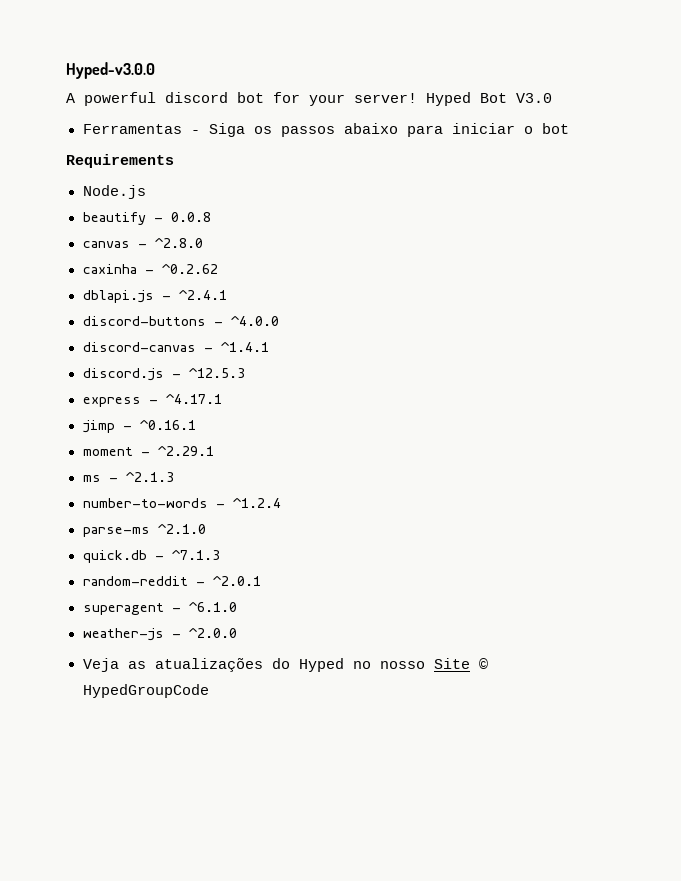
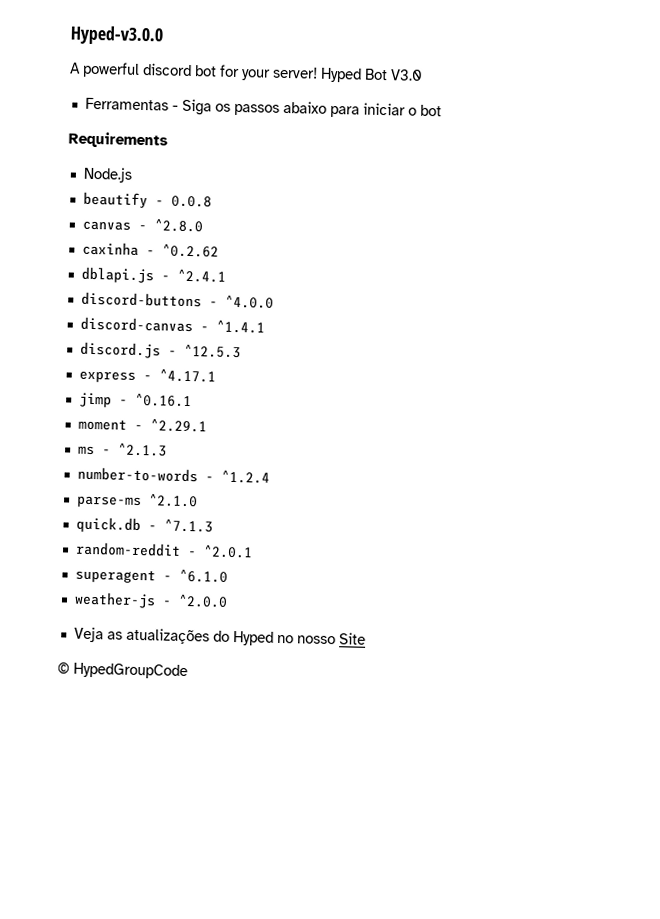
(470, 663) none -> (366, 638) //

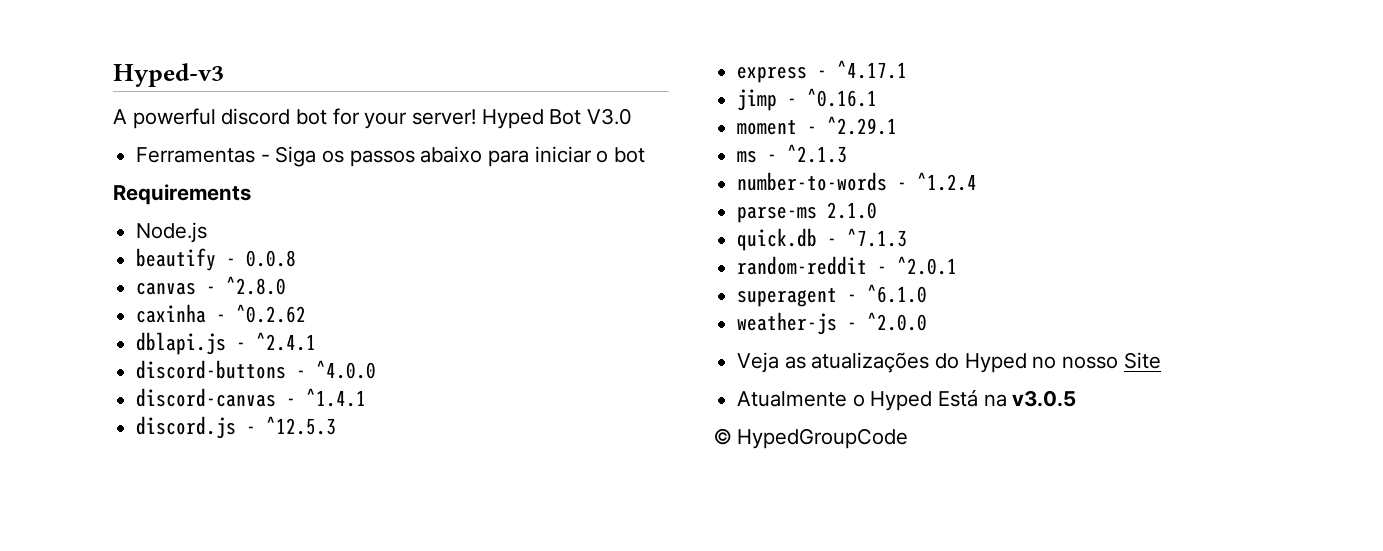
[70,25,164,46] Hyped-v3.0.0 -> [113,63,224,87] Hyped-v3
[147,493,198,508] ^2.1.0 -> [827,202,878,219] 2.1.0
(366, 638) none -> [737,389,1077,411] // Atualmente o Hyped Está na v3.0.5

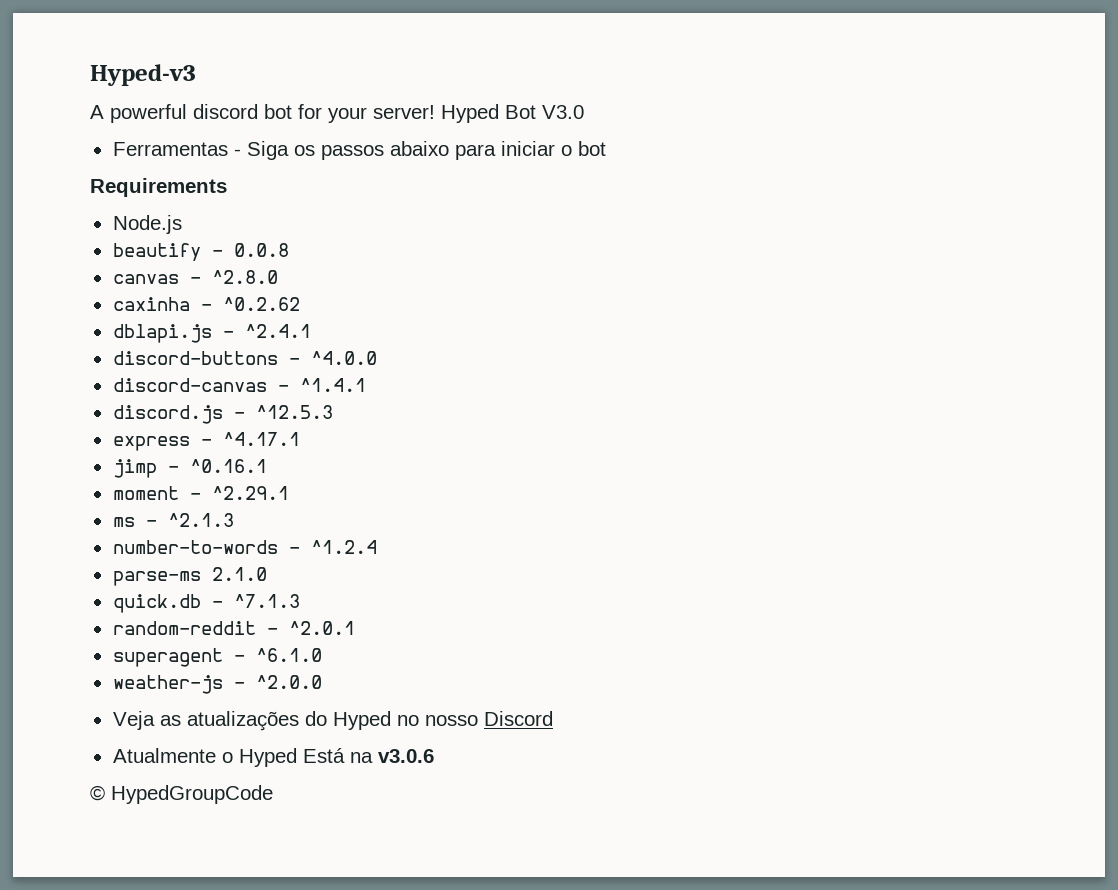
[1123,352,1161,369] Site -> [483,711,553,726] Discord
[1012,390,1077,407] v3.0.5 -> [377,749,434,763] v3.0.6

